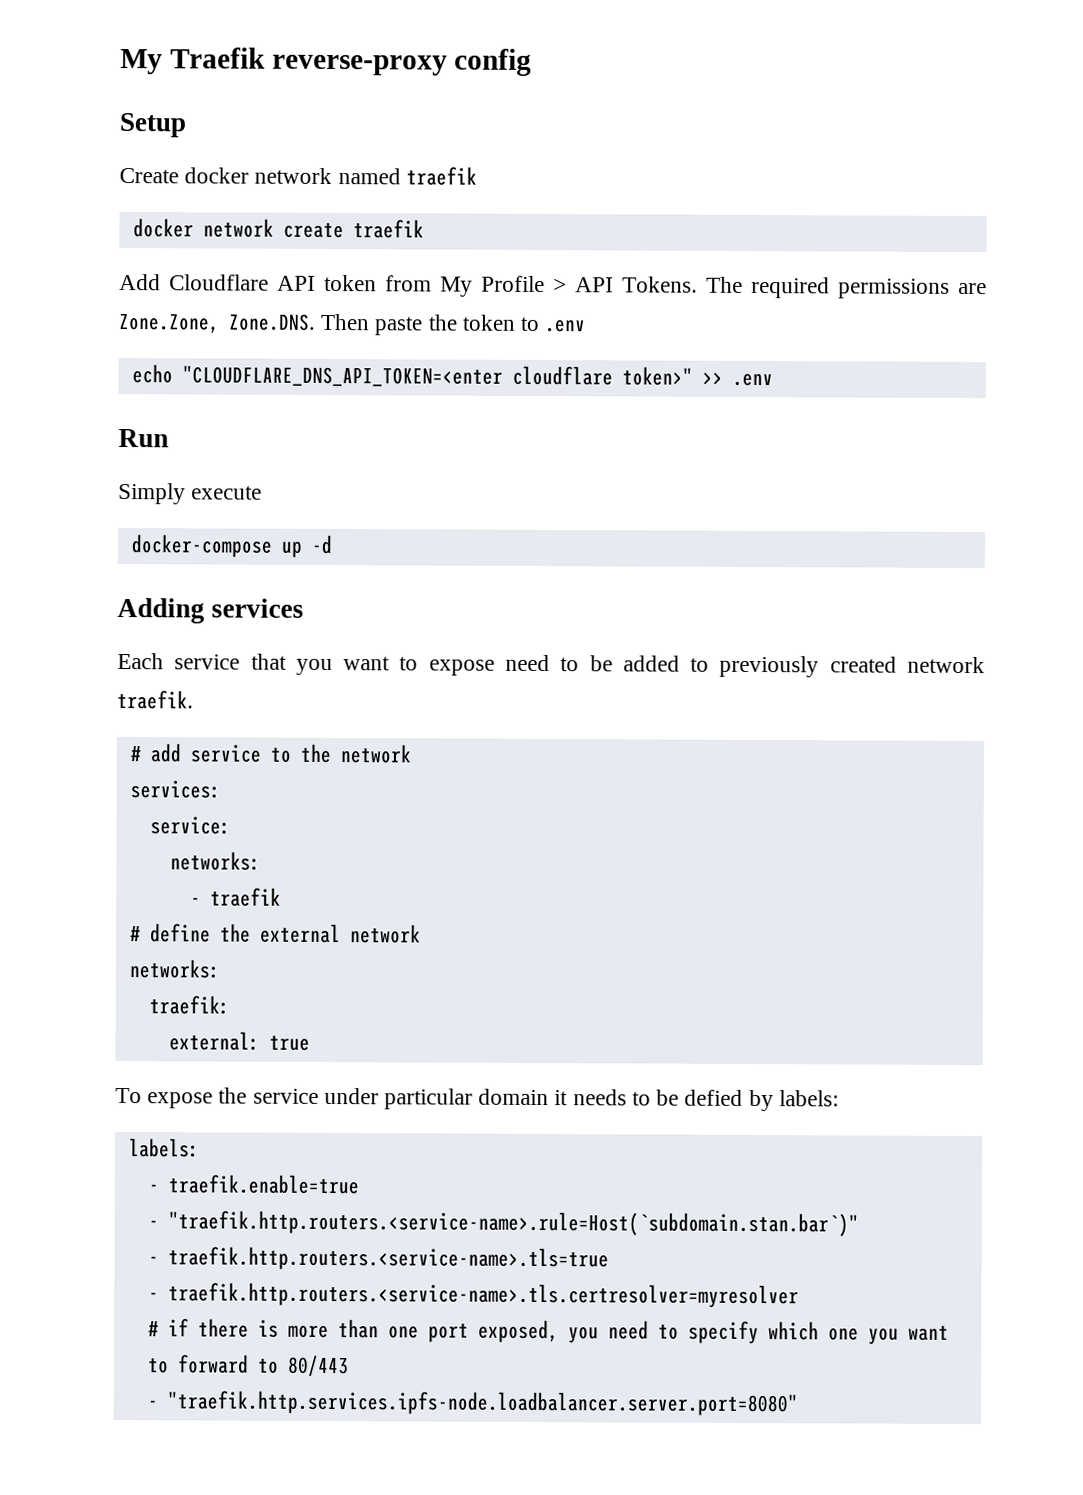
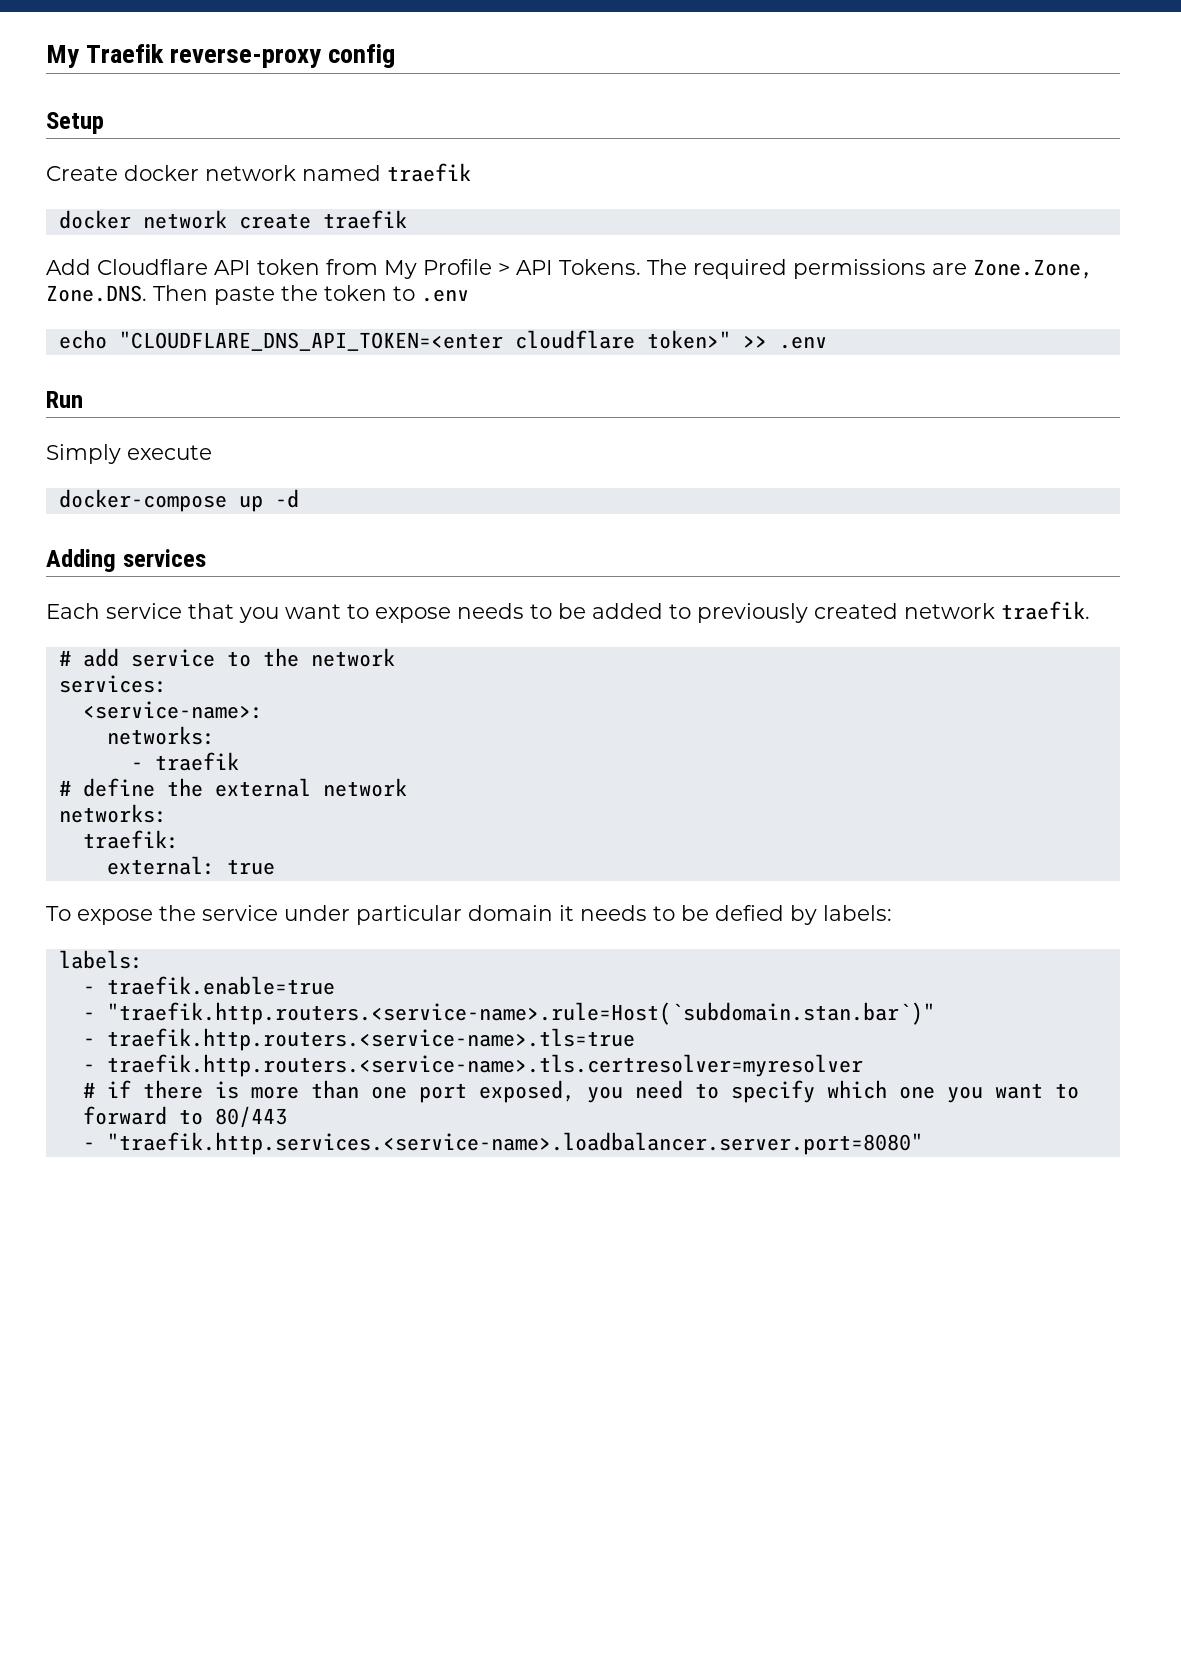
[504,654,550,672] need -> [457,603,524,619] needs
[149,816,231,835] service: -> [82,701,263,719] <service-name>:
[166,1390,798,1417] "traefik.http.services.ipfs-node.loadbalancer.server.port=8080" -> [106,1132,923,1155] "traefik.http.services.<service-name>.loadbalancer.server.port=8080"

